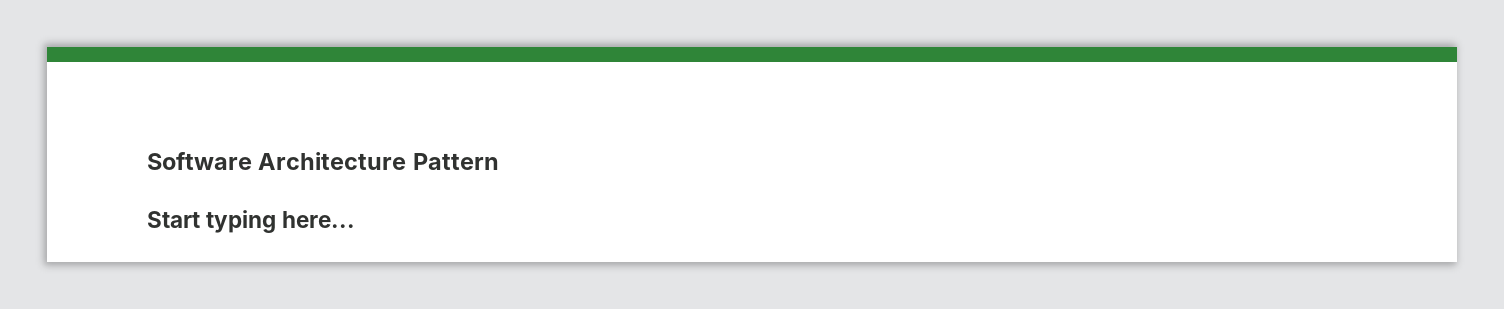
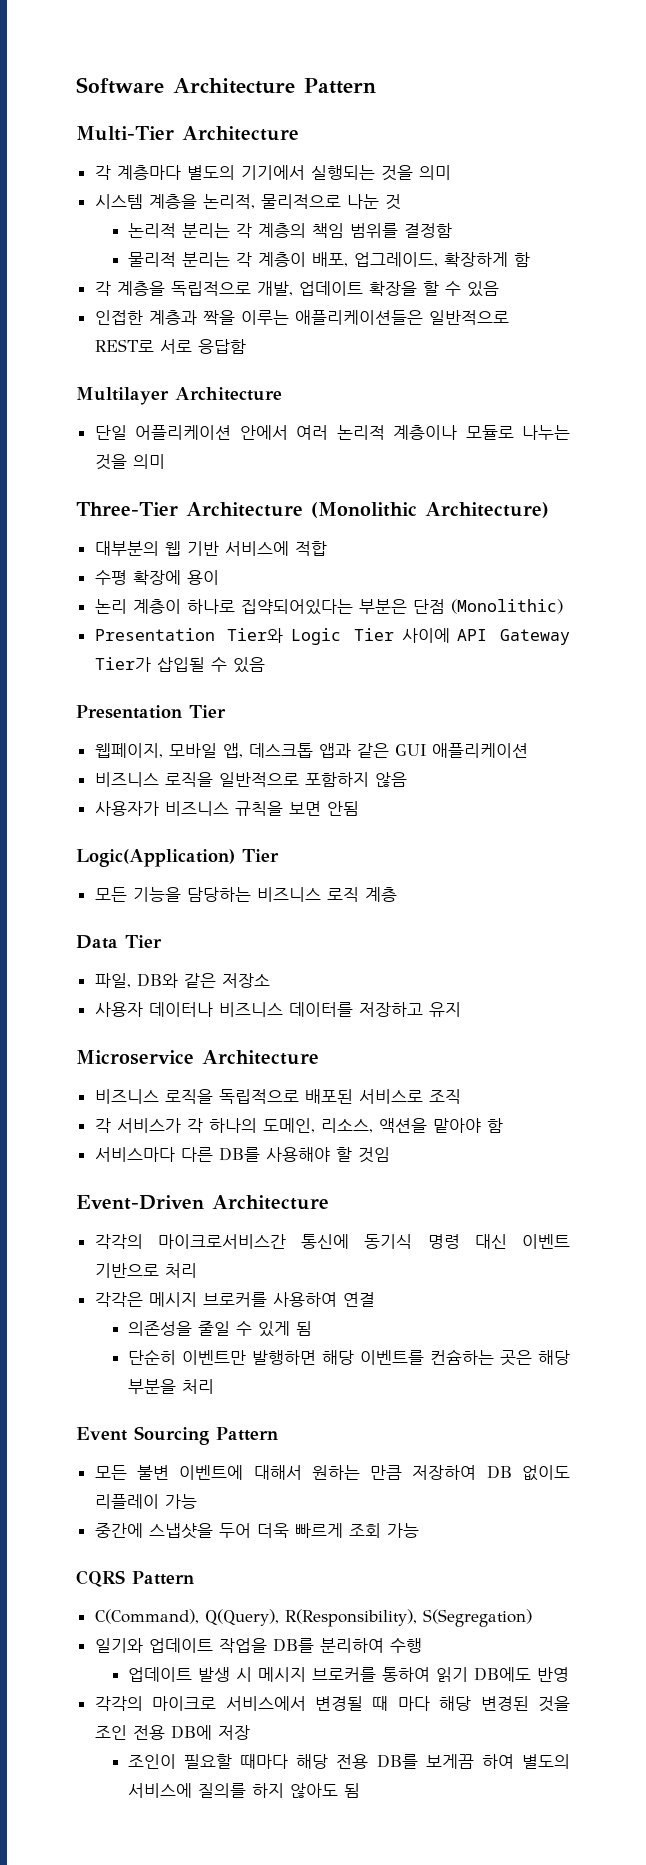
[147,210,356,233] Start typing here... -> [76,126,299,141] [94,165,451,181] [94,194,401,210] [127,223,452,238] [127,252,530,267] [94,281,499,297] [94,310,509,325] [94,339,246,354] [76,387,282,405] [94,425,570,440] [94,454,165,470] [76,502,549,518] [94,541,327,556] [94,570,219,585] [94,599,563,615] [94,628,570,645] [94,657,265,673] [76,705,226,719] [94,743,528,758] [94,772,407,787] [94,801,359,816] [76,849,279,867] [94,887,397,902] [76,935,162,949] [94,973,270,988] [94,1002,461,1017] [76,1050,319,1065] [94,1089,461,1104] [94,1118,503,1133] [94,1147,390,1163] [76,1195,329,1210] [94,1234,571,1249] [94,1263,197,1278] [94,1292,375,1307] [127,1321,312,1337] [127,1349,570,1366] [127,1379,214,1394] [76,1426,278,1445] [94,1465,571,1481] [94,1494,197,1509] [94,1523,419,1539] [76,1570,194,1587] [94,1609,532,1627] [94,1638,422,1653] [127,1667,569,1682] [94,1696,571,1712] [94,1725,250,1740] [127,1754,570,1769] [127,1783,360,1798] Multi-Tier Architecture // 각 계층마다 별도의 기기에서 실행되는 것을 의미 // 시스템 계층을 논리적, 물리적으로 나눈 것 // 논리적 분리는 각 계층의 책임 범위를 결정함 // 물리적 분리는 각 계층이 배포, 업그레이드, 확장하게 함 // 각 계층을 독립적으로 개발, 업데이트 확장을 할 수 있음 // 인접한 계층과 짝을 이루는 애플리케이션들은 일반적으로 REST로 서로 응답함 // Multilayer Architecture // 단일 어플리케이션 안에서 여러 논리적 계층이나 모듈로 나누는 것을 의미 // Three-Tier Architecture (Monolithic Architecture) // 대부분의 웹 기반 서비스에 적합 // 수평 확장에 용이 // 논리 계층이 하나로 집약되어있다는 부분은 단점 (Monolithic) // Presentation Tier와 Logic Tier 사이에 API Gateway Tier가 삽입될 수 있음 // Presentation Tier // 웹페이지, 모바일 앱, 데스크톱 앱과 같은 GUI 애플리케이션 // 비즈니스 로직을 일반적으로 포함하지 않음 // 사용자가 비즈니스 규칙을 보면 안됨 // Logic(Application) Tier // 모든 기능을 담당하는 비즈니스 로직 계층 // Data Tier // 파일, DB와 같은 저장소 // 사용자 데이터나 비즈니스 데이터를 저장하고 유지 // Microservice Architecture // 비즈니스 로직을 독립적으로 배포된 서비스로 조직 // 각 서비스가 각 하나의 도메인, 리소스, 액션을 맡아야 함 // 서비스마다 다른 DB를 사용해야 할 것임 // Event-Driven Architecture // 각각의 마이크로서비스간 통신에 동기식 명령 대신 이벤트 기반으로 처리 // 각각은 메시지 브로커를 사용하여 연결 // 의존성을 줄일 수 있게 됨 // 단순히 이벤트만 발행하면 해당 이벤트를 컨슘하는 곳은 해당 부분을 처리 // Event Sourcing Pattern // 모든 불변 이벤트에 대해서 원하는 만큼 저장하여 DB 없이도 리플레이 가능 // 중간에 스냅샷을 두어 더욱 빠르게 조회 가능 // CQRS Pattern // C(Command), Q(Query), R(Responsibility), S(Segregation) // 일기와 업데이트 작업을 DB를 분리하여 수행 // 업데이트 발생 시 메시지 브로커를 통하여 읽기 DB에도 반영 // 각각의 마이크로 서비스에서 변경될 때 마다 해당 변경된 것을 조인 전용 DB에 저장 // 조인이 필요할 때마다 해당 전용 DB를 보게끔 하여 별도의 서비스에 질의를 하지 않아도 됨

